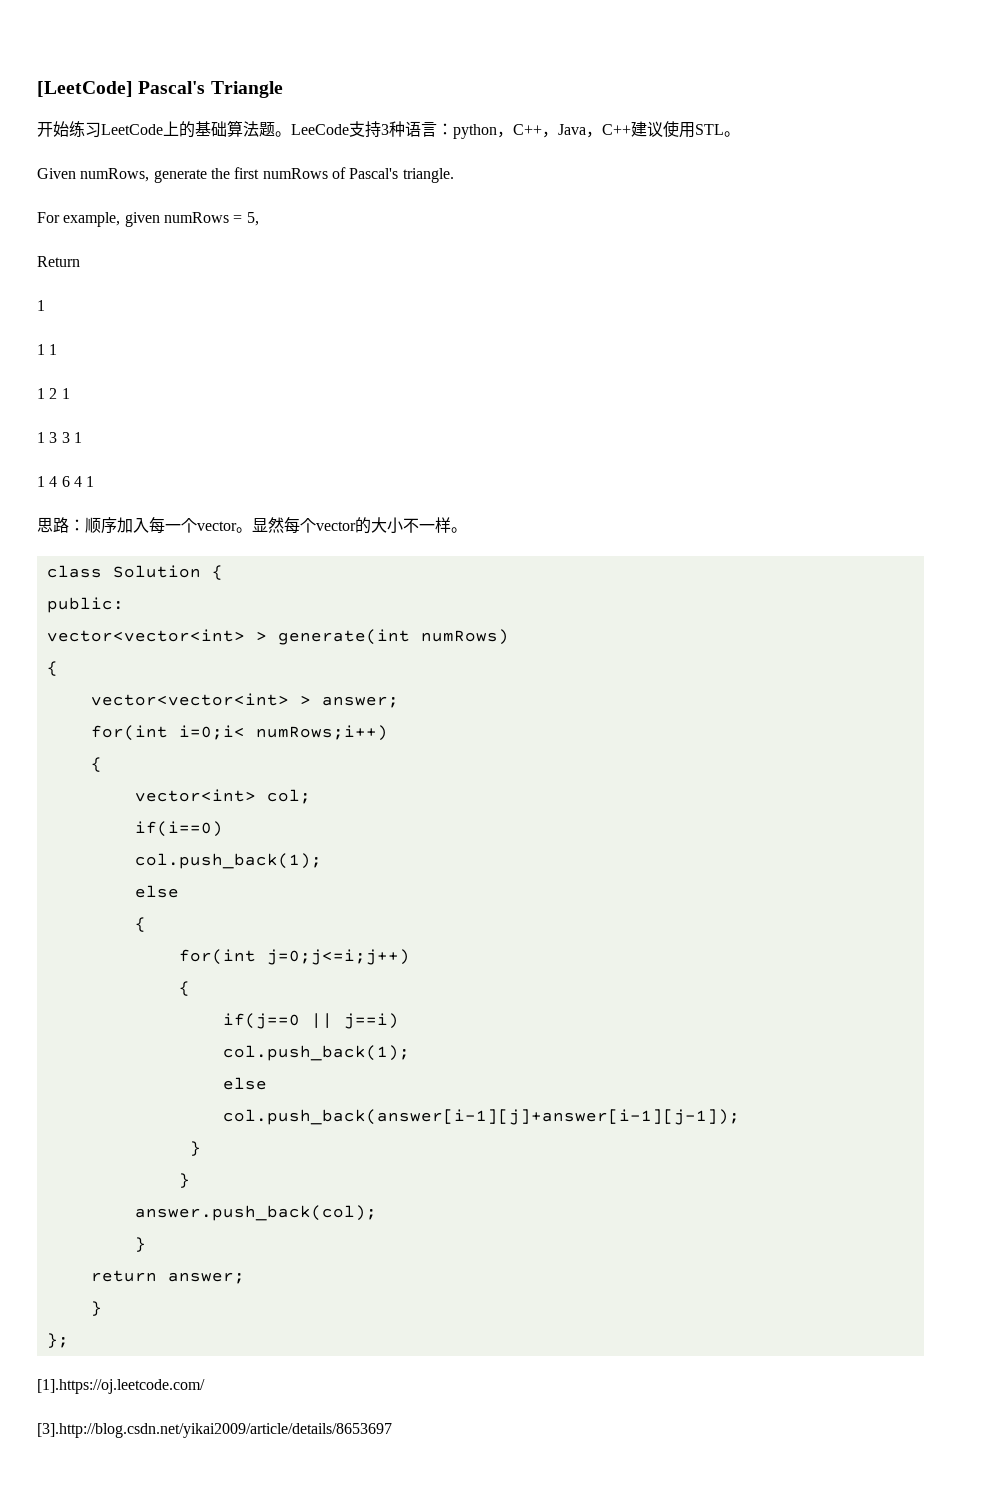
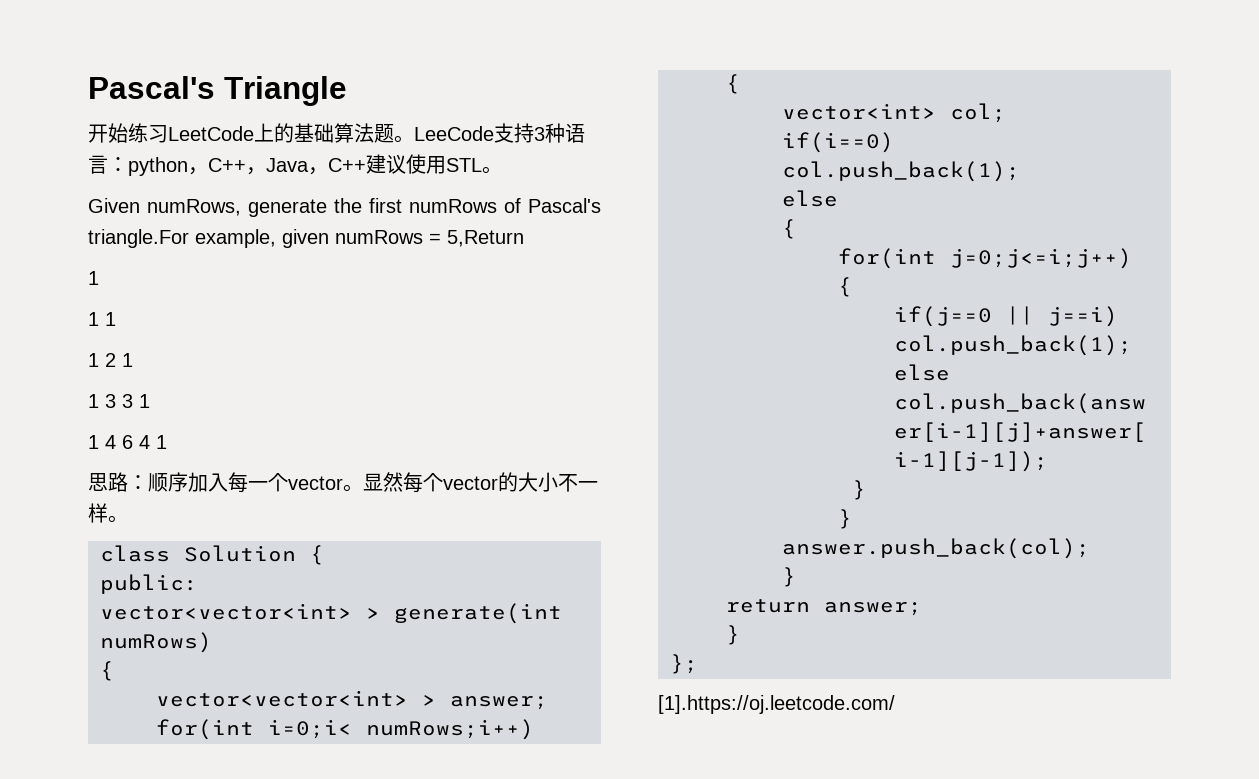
[37,81,133,97] [LeetCode] -> (88, 87) none
[402,168,454,183] [37,212,60,223] triangle. // For -> [88,229,189,248] triangle.For
[246,212,259,226] [37,256,80,267] 5, // Return -> [447,230,524,247] 5,Return
[37,1423,392,1438] // [3].http://blog.csdn.net/yikai2009/article/details/8653697 -> (895, 704) none

